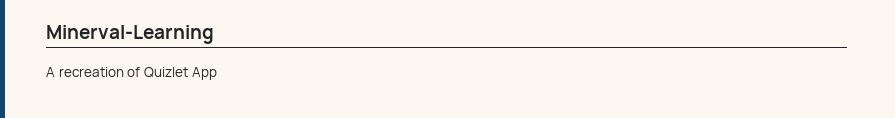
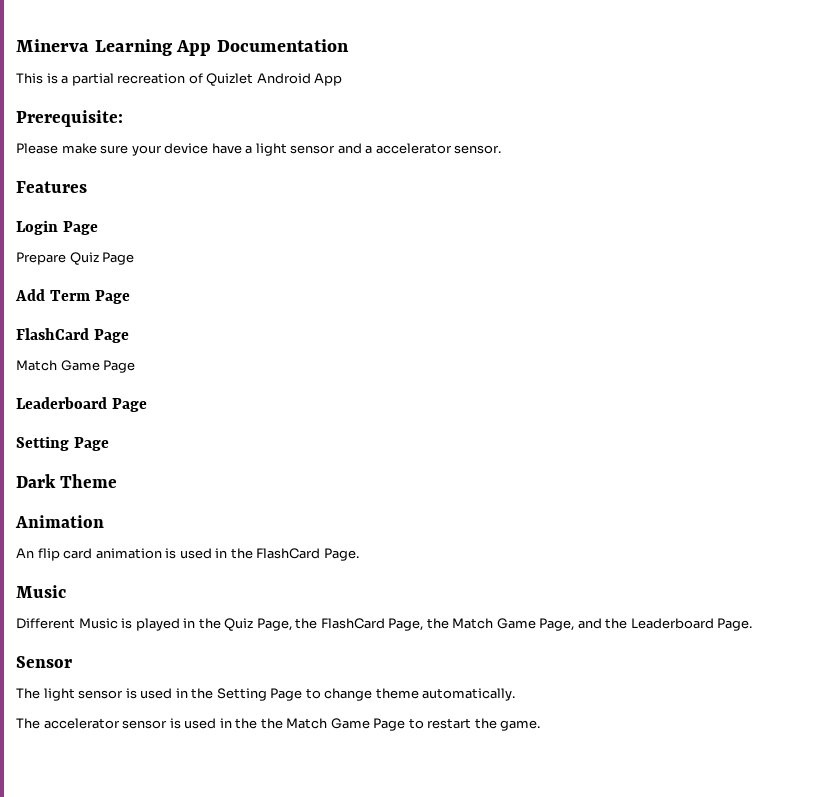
[46,25,214,44] [46,67,55,77] Minerval-Learning // A -> [16,39,350,56] [16,73,114,86] Minerva Learning App Documentation // This is a partial
[191,67,217,80] App -> [256,73,343,86] [16,110,123,127] [16,143,502,156] [16,181,87,193] [16,220,98,235] [16,252,135,265] [15,289,130,304] [16,328,129,343] [16,360,136,373] [16,397,147,412] [16,436,109,451] [16,474,118,488] [15,515,104,528] [16,548,359,561] [16,585,66,598] [16,618,753,631] [16,656,72,668] [16,688,516,701] [16,718,541,731] Android App // Prerequisite: // Please make sure your device have a light sensor and a accelerator sensor. // Features // Login Page // Prepare Quiz Page // Add Term Page // FlashCard Page // Match Game Page // Leaderboard Page // Setting Page // Dark Theme // Animation // An flip card animation is used in the FlashCard Page. // Music // Different Music is played in the Quiz Page, the FlashCard Page, the Match Game Page, and the Leaderboard Page. // Sensor // The light sensor is used in the Setting Page to change theme automatically. // The accelerator sensor is used in the the Match Game Page to restart the game.

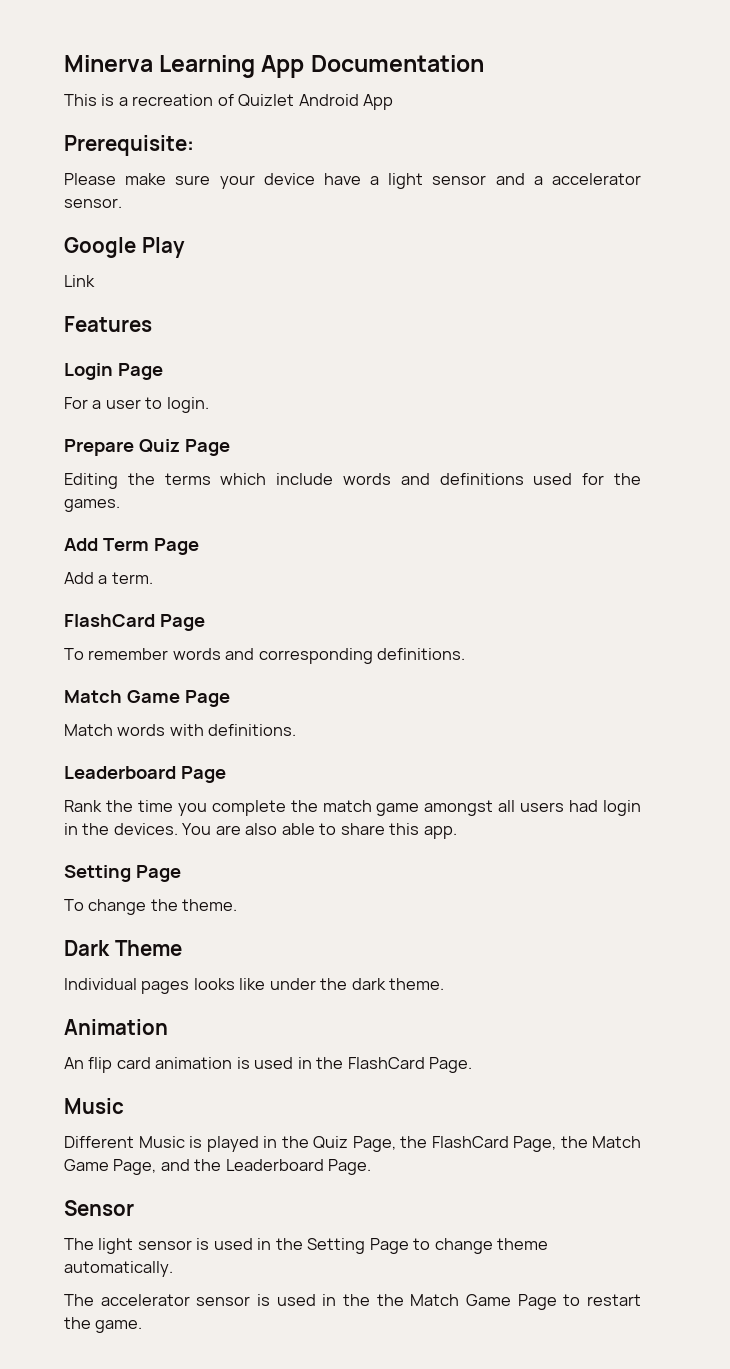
[71,73,114,86] partial -> (128, 101) none
(502, 149) none -> [64,237,185,258] [64,275,95,287] // Google Play // Link
[16,252,135,265] Prepare Quiz Page -> [64,397,209,413] [64,439,230,456] [64,473,641,489] [64,499,120,512] For a user to login. // Prepare Quiz Page // Editing the terms which include words and definitions used for the games.
(130, 297) none -> [64,572,153,584] // Add a term.
[16,360,136,373] [16,397,147,412] [16,436,109,451] [16,474,118,488] Match Game Page // Leaderboard Page // Setting Page // Dark Theme -> [64,648,466,664] [64,690,230,707] [64,724,297,736] [64,766,226,783] [64,800,641,816] [64,823,457,839] [64,865,181,882] [64,899,238,915] [64,940,182,956] [64,978,445,994] To remember words and corresponding definitions. // Match Game Page // Match words with definitions. // Leaderboard Page // Rank the time you complete the match game amongst all users had login in the devices. You are also able to share this app. // Setting Page // To change the theme. // Dark Theme // Individual pages looks like under the dark theme.

